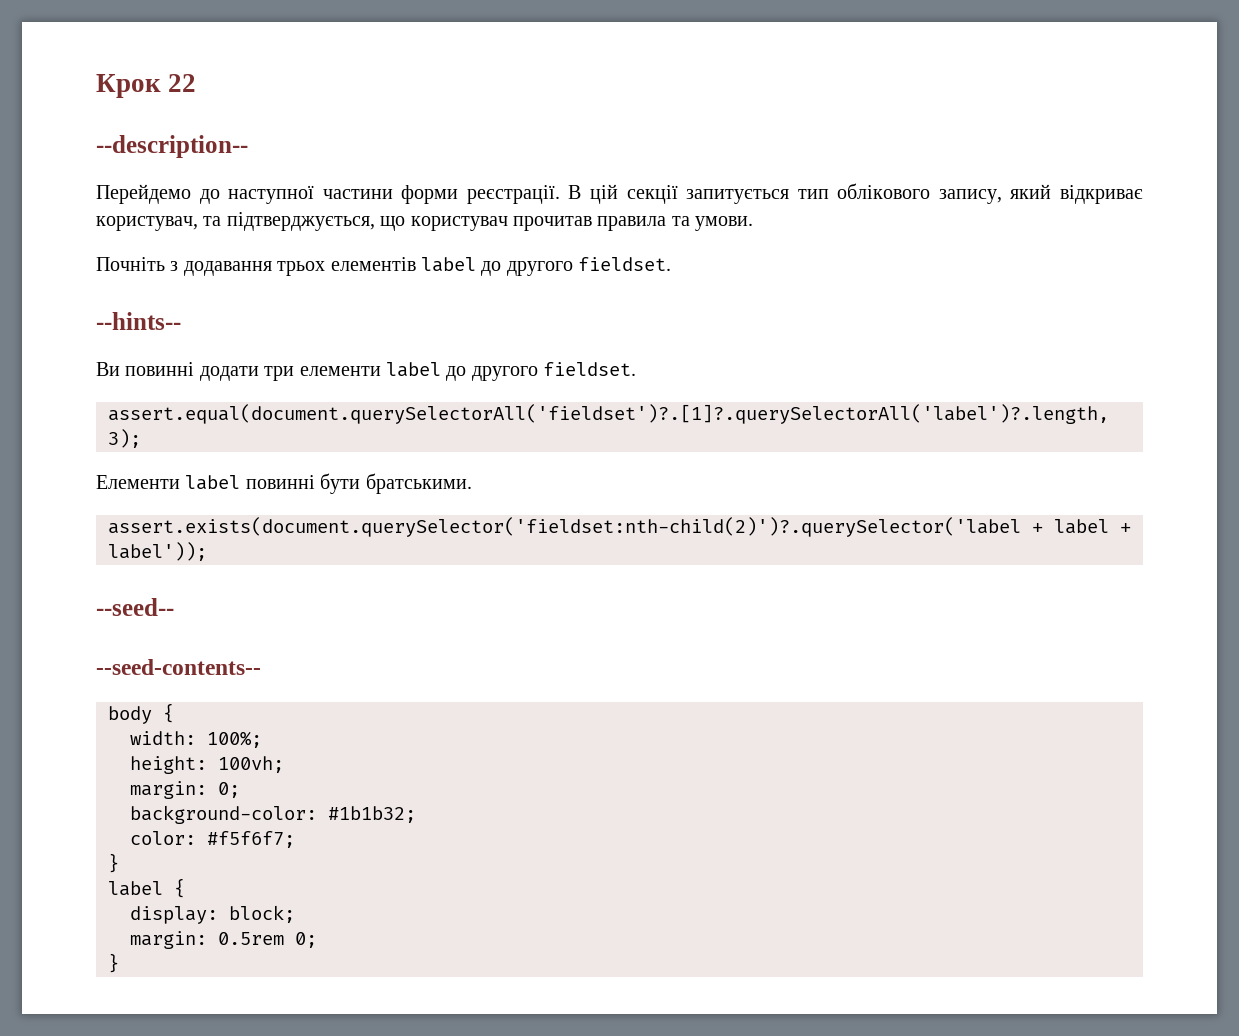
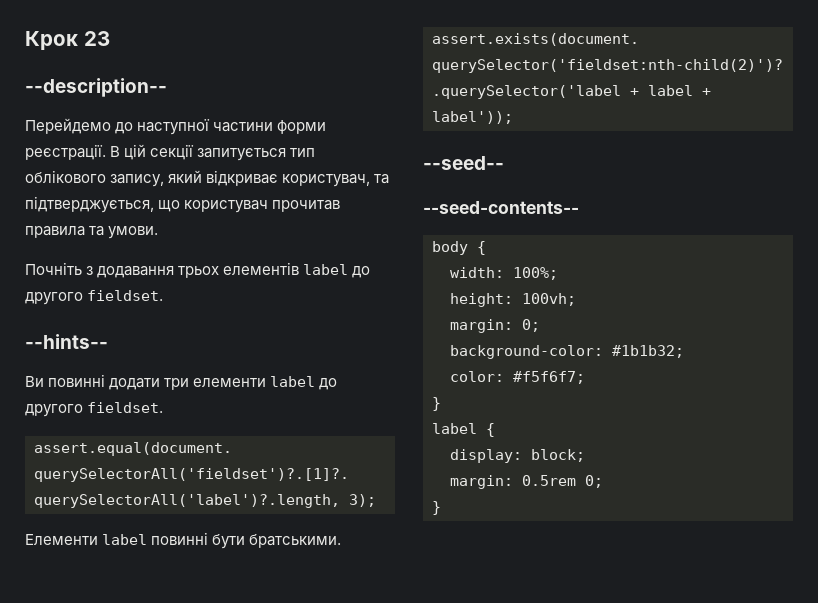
[168,74,197,92] 22 -> [83,31,110,46] 23

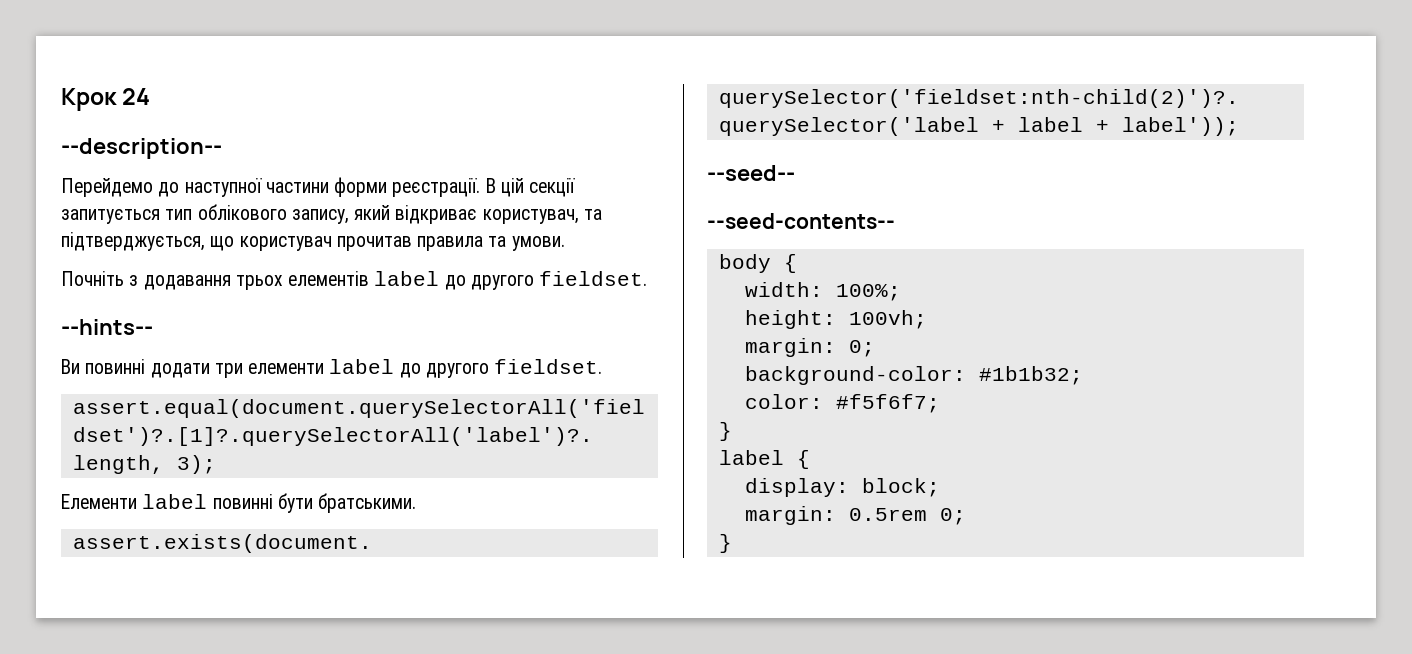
[83,31,110,46] 23 -> [122,88,151,105] 24

